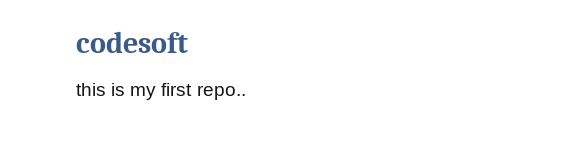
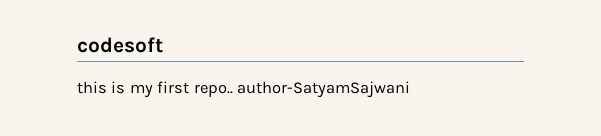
(246, 92) none -> [237,81,411,98] author-SatyamSajwani

